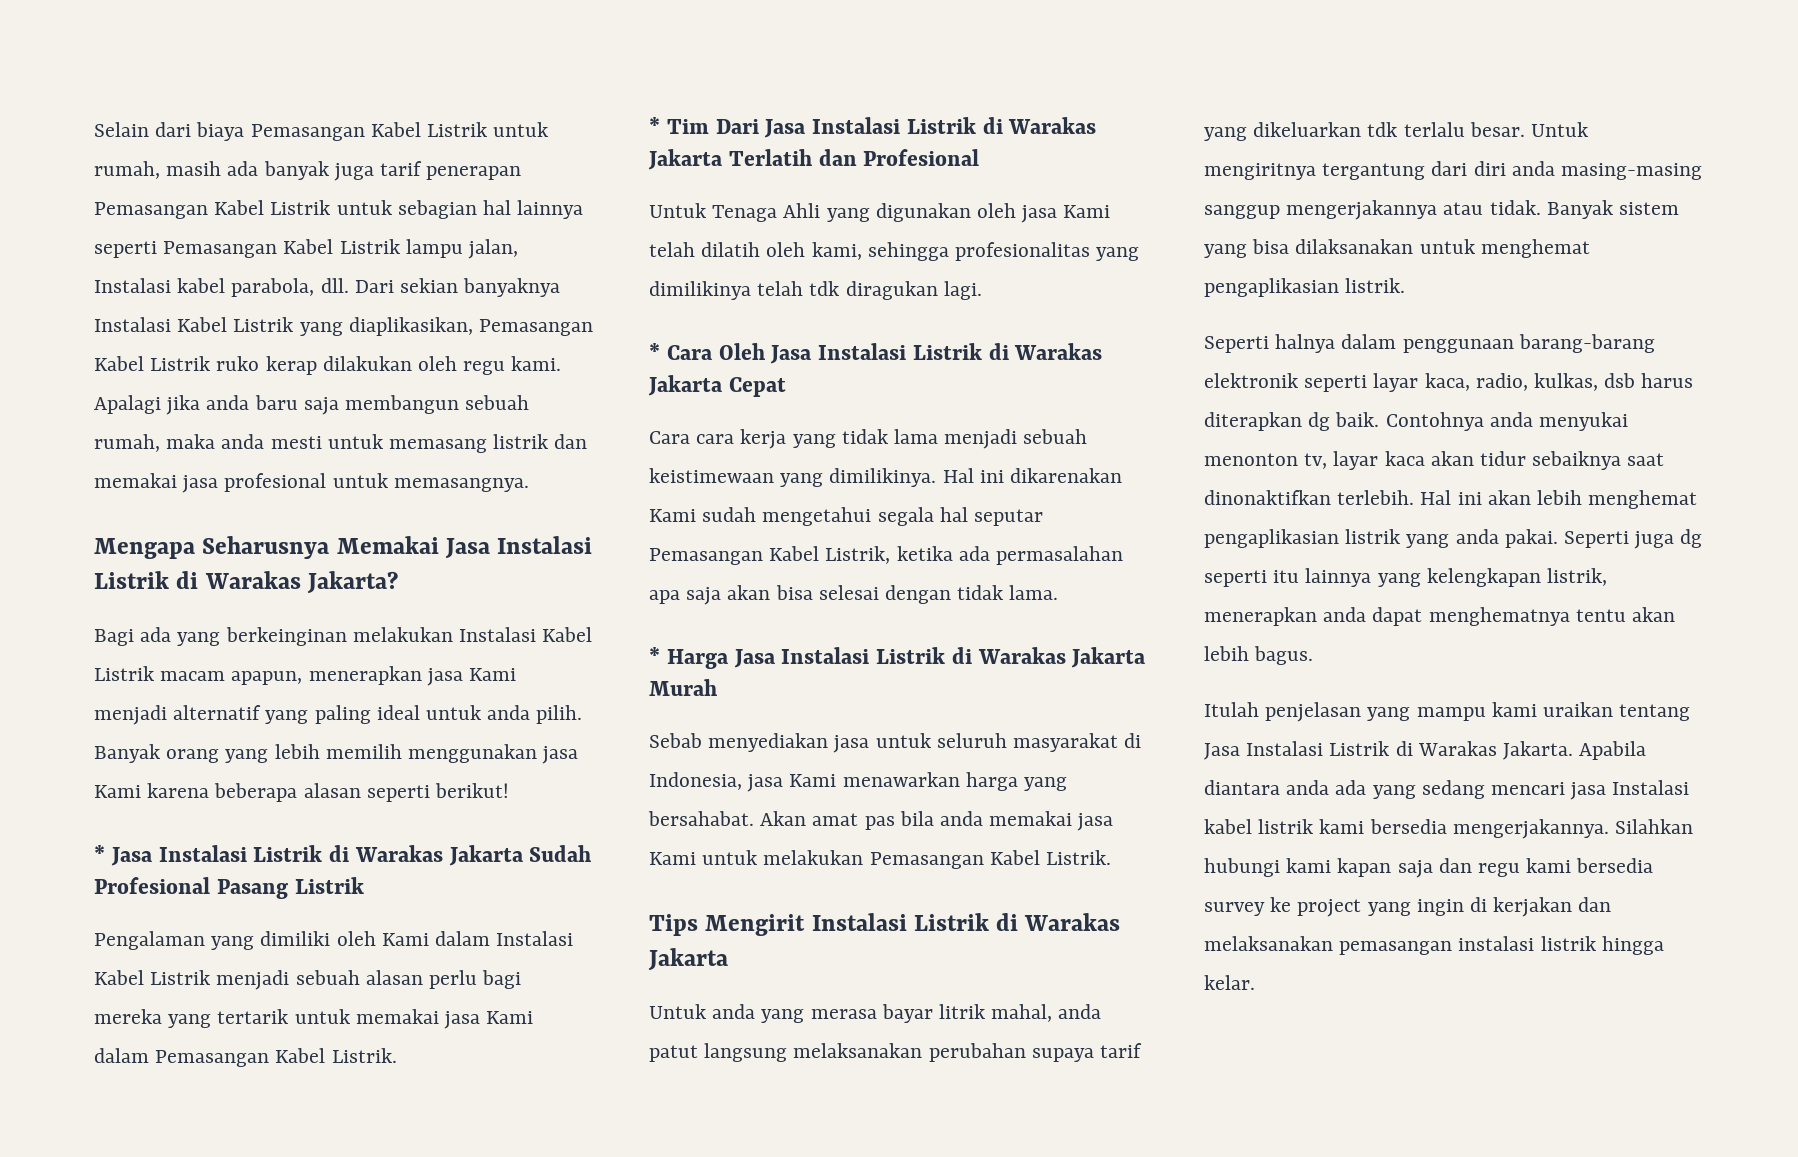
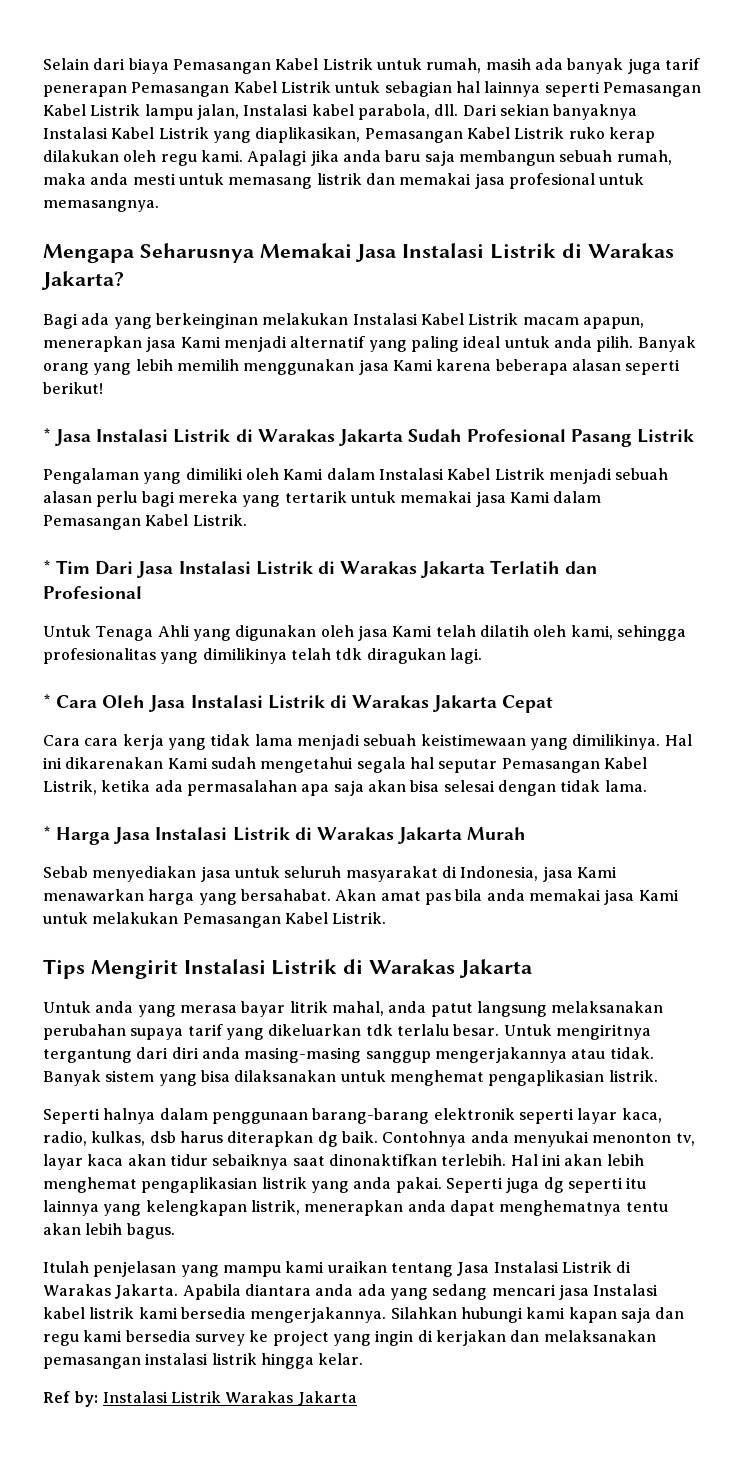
(1255, 982) none -> [43,1391,357,1407] // Ref by: Instalasi Listrik Warakas Jakarta

